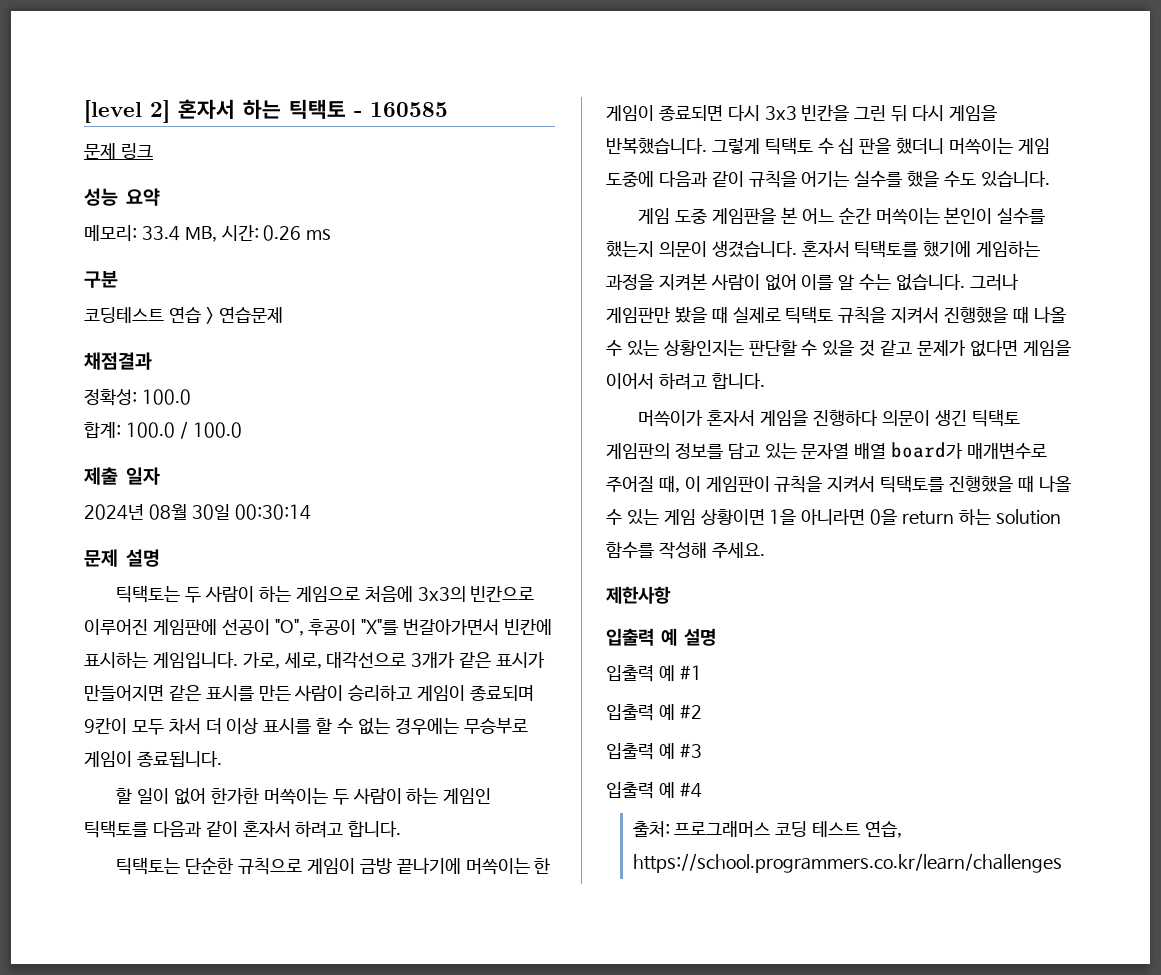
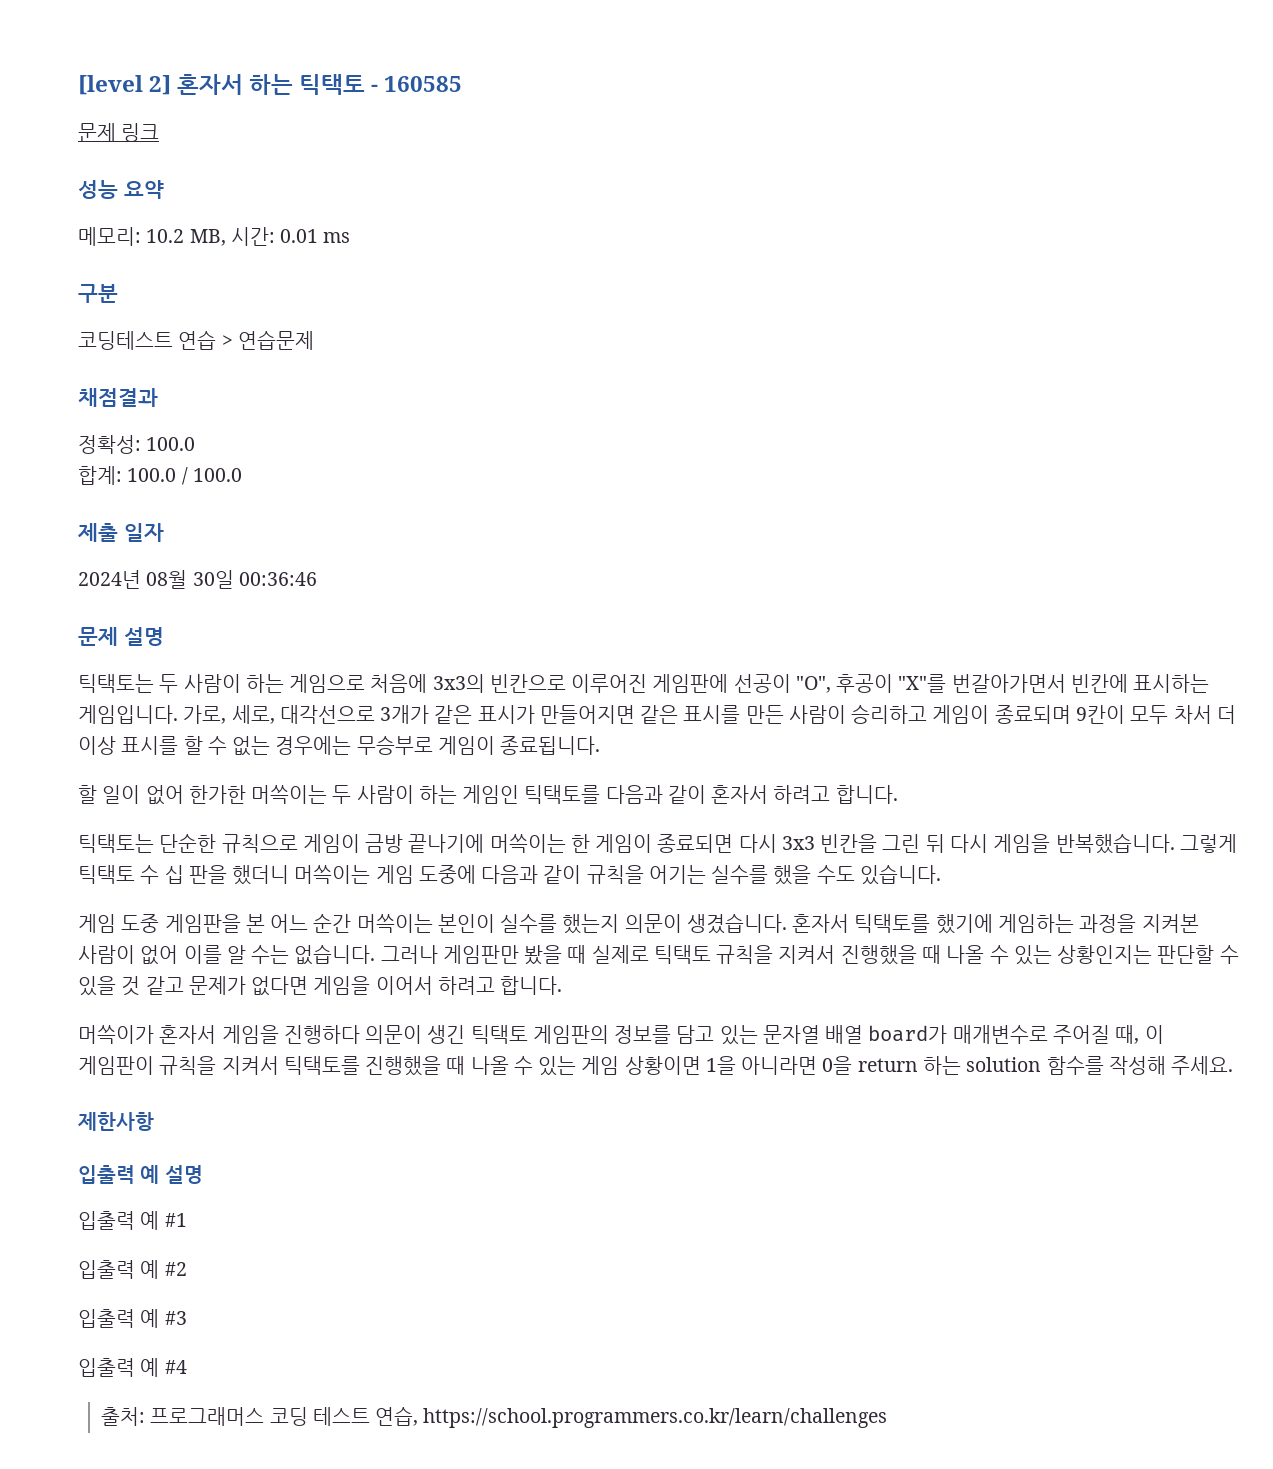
[141,226,180,241] 33.4 -> [146,229,185,243] 10.2
[263,225,302,241] 0.26 -> [280,229,319,243] 0.01
[234,504,311,520] 00:30:14 -> [238,572,317,586] 00:36:46

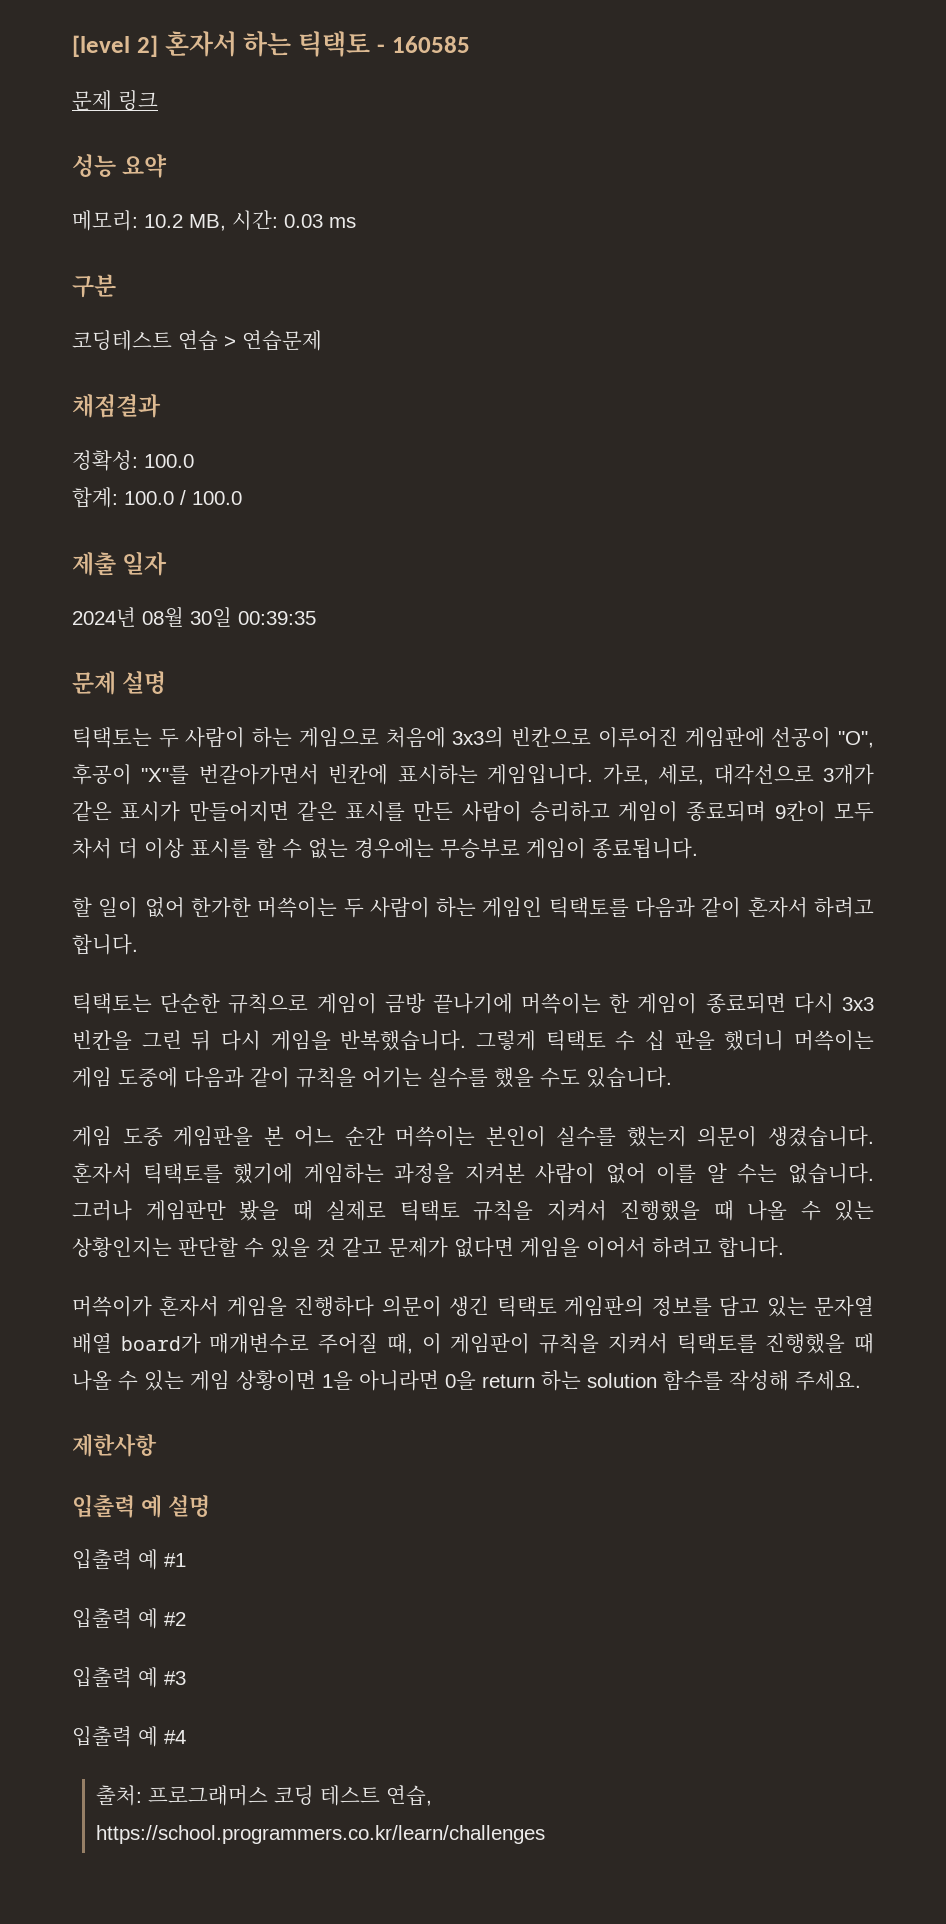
[280,229,319,243] 0.01 -> [284,214,323,228] 0.03
[238,572,317,586] 00:36:46 -> [238,611,316,625] 00:39:35

